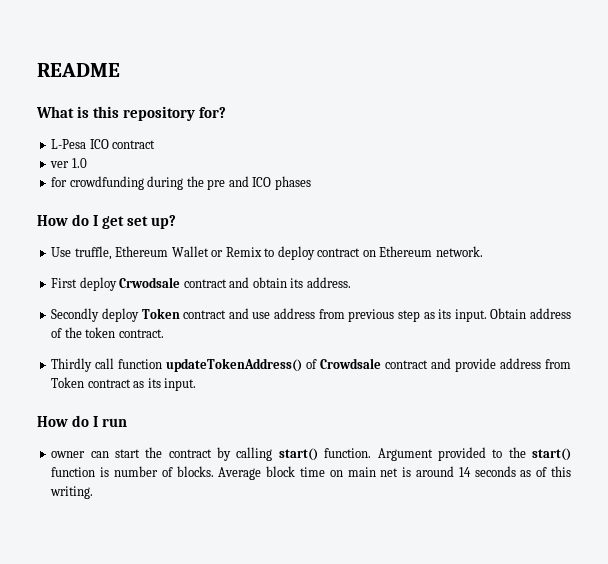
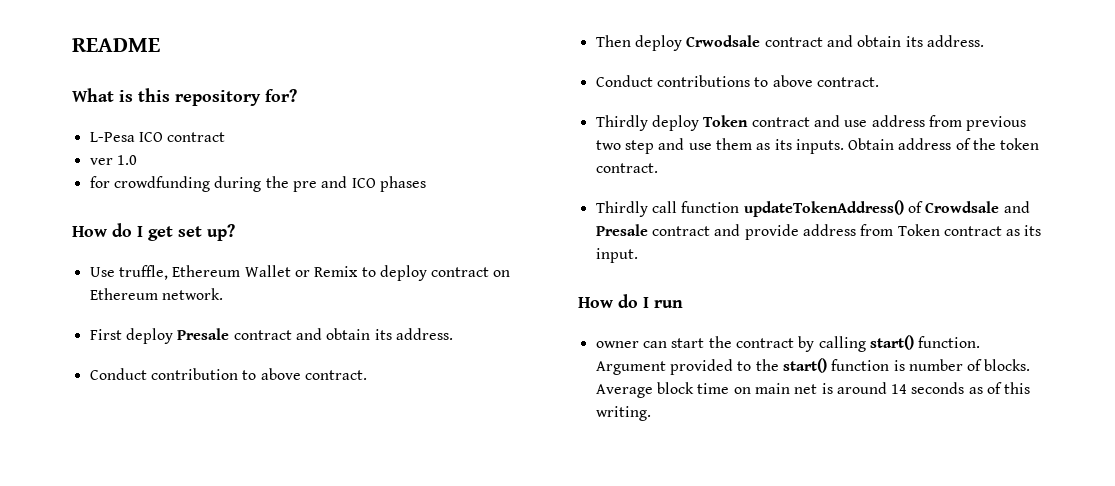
(117, 284) none -> [177,328,453,340] [89,368,367,380] [595,35,682,51] Presale contract and obtain its address. // Conduct contribution to above contract. // Then deploy
[51,308,100,322] Secondly -> [595,75,879,87] [595,115,648,131] Conduct contributions to above contract. // Thirdly
[397,309,487,322] step as its input. -> [595,138,844,154] two step and use them as its inputs.
(382, 363) none -> [1003,201,1030,213] [595,224,648,236] and Presale

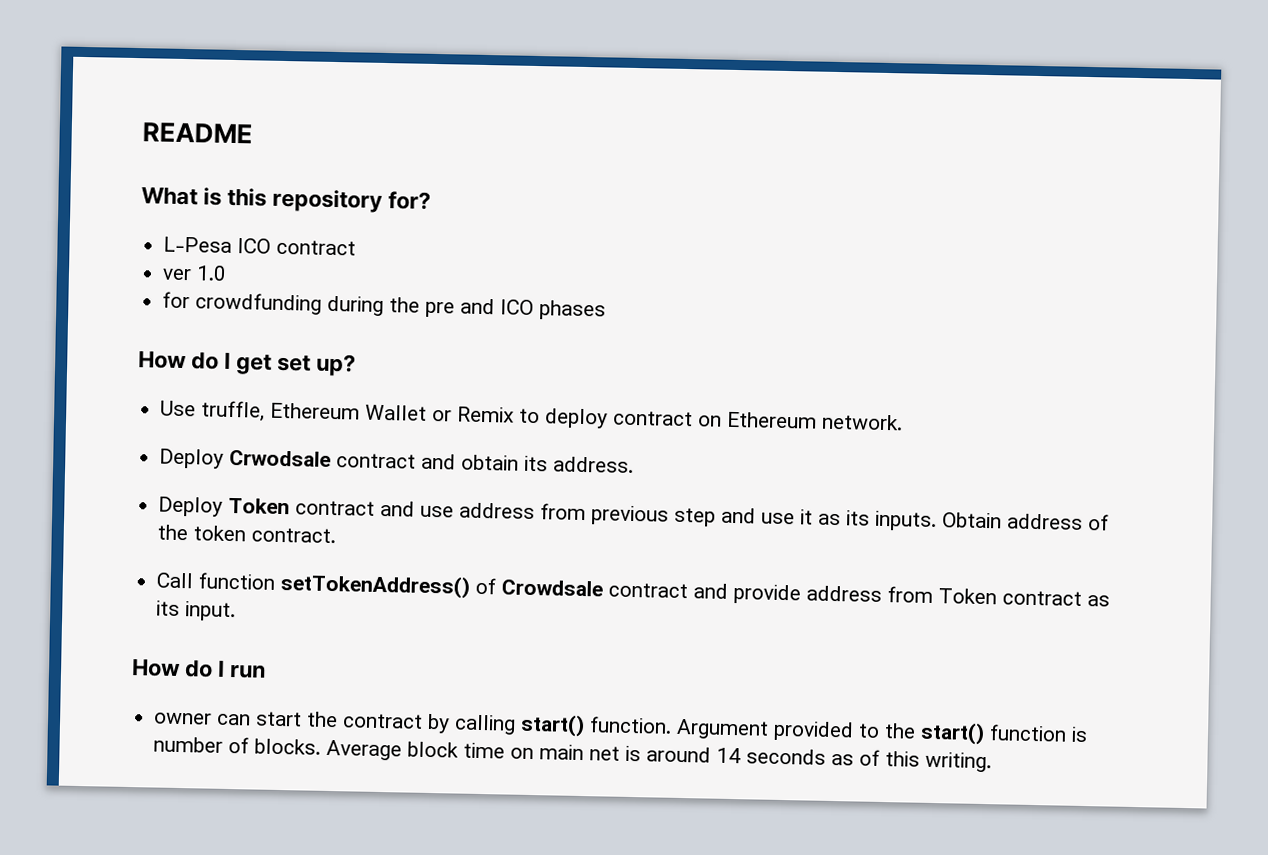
[89,328,453,344] [89,368,367,380] [595,35,682,51] First deploy Presale contract and obtain its address. // Conduct contribution to above contract. // Then deploy -> [159,448,225,469] Deploy
[595,75,879,87] [595,115,699,131] Conduct contributions to above contract. // Thirdly deploy -> [158,496,224,517] Deploy
[595,140,621,150] two -> (670, 515) none
[715,138,752,150] them -> [800,509,814,525] it
[595,200,1030,217] [595,224,648,236] Thirdly call function updateTokenAddress() of Crowdsale and Presale -> [156,572,604,599] Call function setTokenAddress() of Crowdsale

